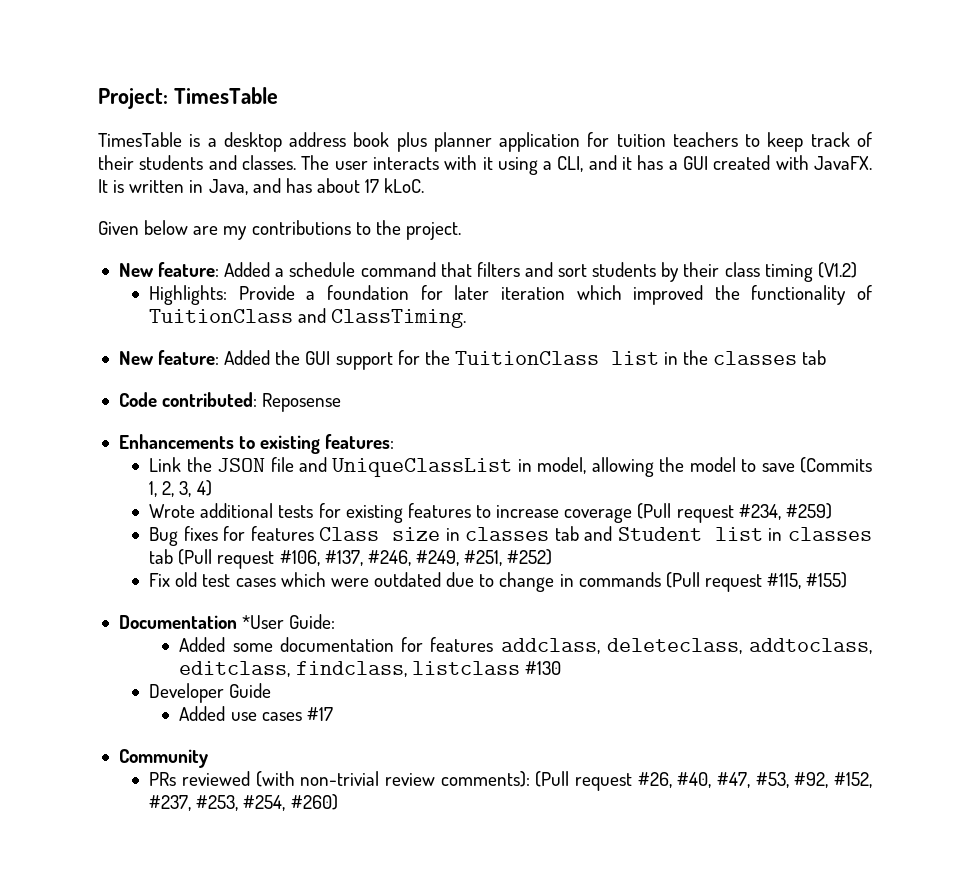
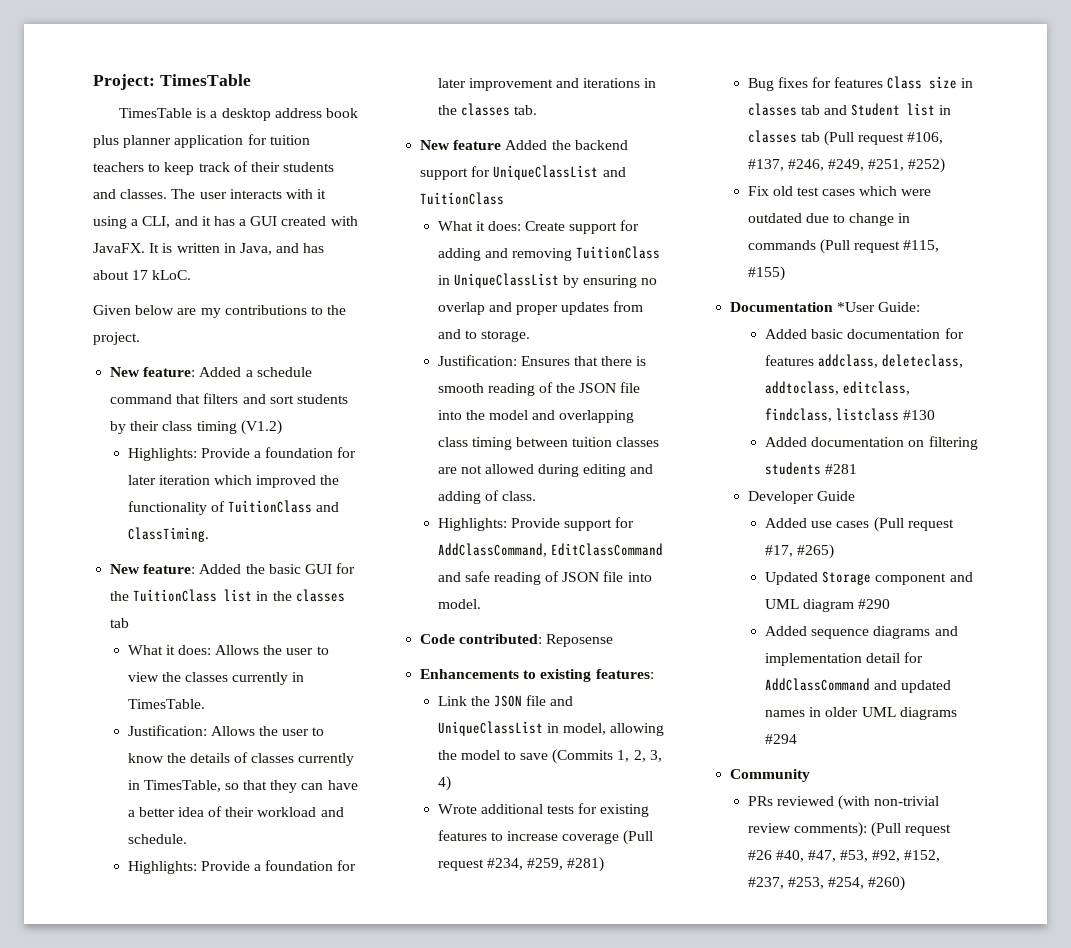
[305,351,393,370] GUI support -> [268,564,332,574] basic GUI
(827, 357) none -> [127,645,329,655] [127,672,305,685] [127,699,205,709] [127,725,325,736] [127,752,355,766] [127,780,358,793] [127,806,344,817] [127,834,187,844] [127,860,357,874] [437,78,657,91] [437,103,537,116] [420,140,628,150] [420,165,626,180] [420,192,505,205] [437,220,640,234] [437,246,661,261] [437,273,658,288] [437,301,644,315] [437,329,530,342] [437,355,647,366] [437,382,641,396] [437,410,635,423] [437,437,660,450] [437,464,654,477] [437,490,536,504] [437,517,635,531] [437,543,663,557] [437,571,652,585] [437,599,481,609] // What it does: Allows the user to view the classes currently in TimesTable. // Justification: Allows the user to know the details of classes currently in TimesTable, so that they can have a better idea of their workload and schedule. // Highlights: Provide a foundation for later improvement and iterations in the classes tab. // New feature Added the backend support for UniqueClassList and TuitionClass // What it does: Create support for adding and removing TuitionClass in UniqueClassList by ensuring no overlap and proper updates from and to storage. // Justification: Ensures that there is smooth reading of the JSON file into the model and overlapping class timing between tuition classes are not allowed during editing and adding of class. // Highlights: Provide support for AddClassCommand, EditClassCommand and safe reading of JSON file into model.
[785,503,832,519] #259) -> [526,857,605,872] #259, #281)
[232,643,273,652] some -> [811,329,844,339] basic
(561, 668) none -> [765,436,978,450] [765,462,858,475] // Added documentation on filtering students #281
[306,707,333,721] #17 -> [873,517,954,532] [765,544,835,559] [765,571,973,585] [765,599,891,612] [765,626,958,639] [765,652,924,666] [765,678,952,693] [765,707,957,720] [765,734,798,744] (Pull request #17, #265) // Updated Storage component and UML diagram #290 // Added sequence diagrams and implementation detail for AddClassCommand and updated names in older UML diagrams #294
[637,772,672,788] #26, -> [747,850,772,860] #26

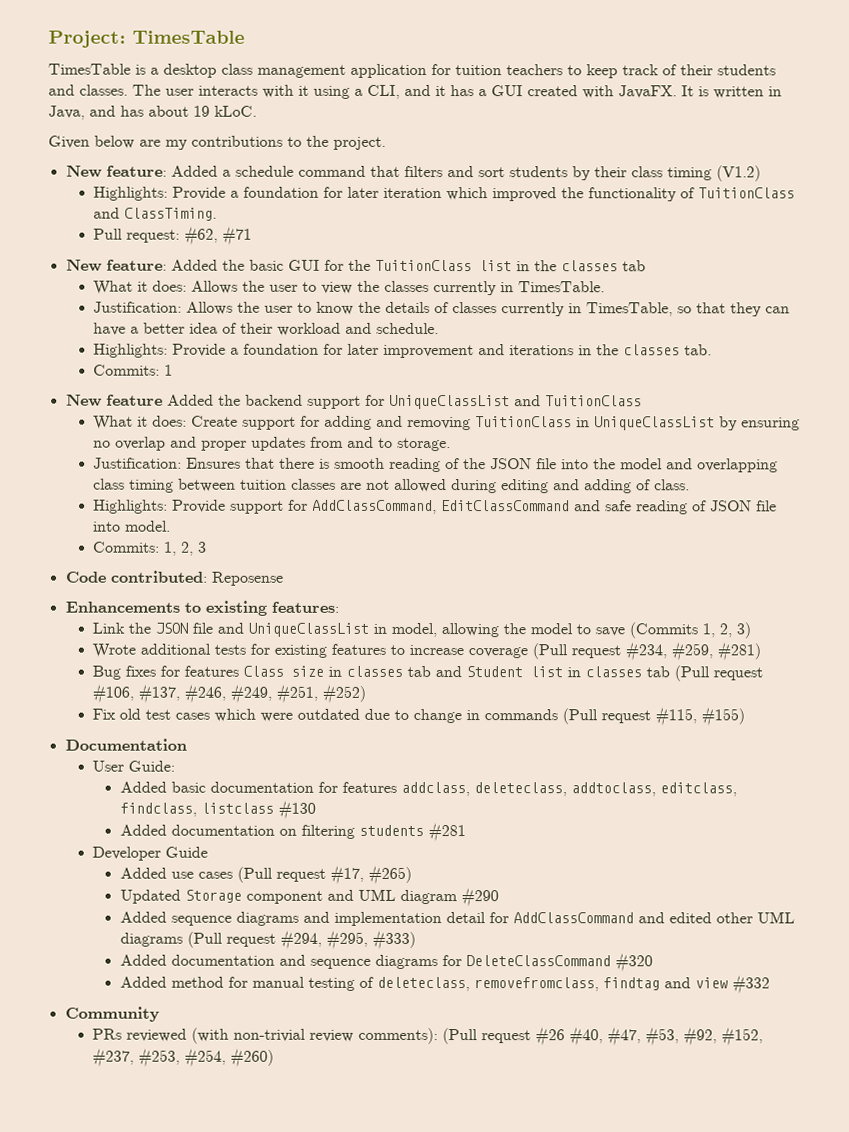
[274,108,358,118] [93,135,172,148] address book plus planner -> [221,63,346,78] class management
[132,270,149,280] 17 -> [193,105,210,117] 19
(209, 534) none -> [93,225,253,246] // Pull request: #62, #71
(537, 110) none -> [93,364,174,376] // Commits: 1
(481, 604) none -> [93,541,208,556] // Commits: 1, 2, 3
[649,750,662,762] [437,776,451,791] 3, 4) -> [736,622,752,639] 3)
[837,302,876,312] *User -> [92,760,125,772] // User
[901,680,952,693] [765,707,957,720] [765,734,798,744] updated names in older UML diagrams #294 -> [668,911,795,924] [119,929,416,950] [119,952,653,973] [119,974,770,995] edited other UML diagrams (Pull request #294, #295, #333) // Added documentation and sequence diagrams for DeleteClassCommand #320 // Added method for manual testing of deleteclass, removefromclass, findtag and view #332

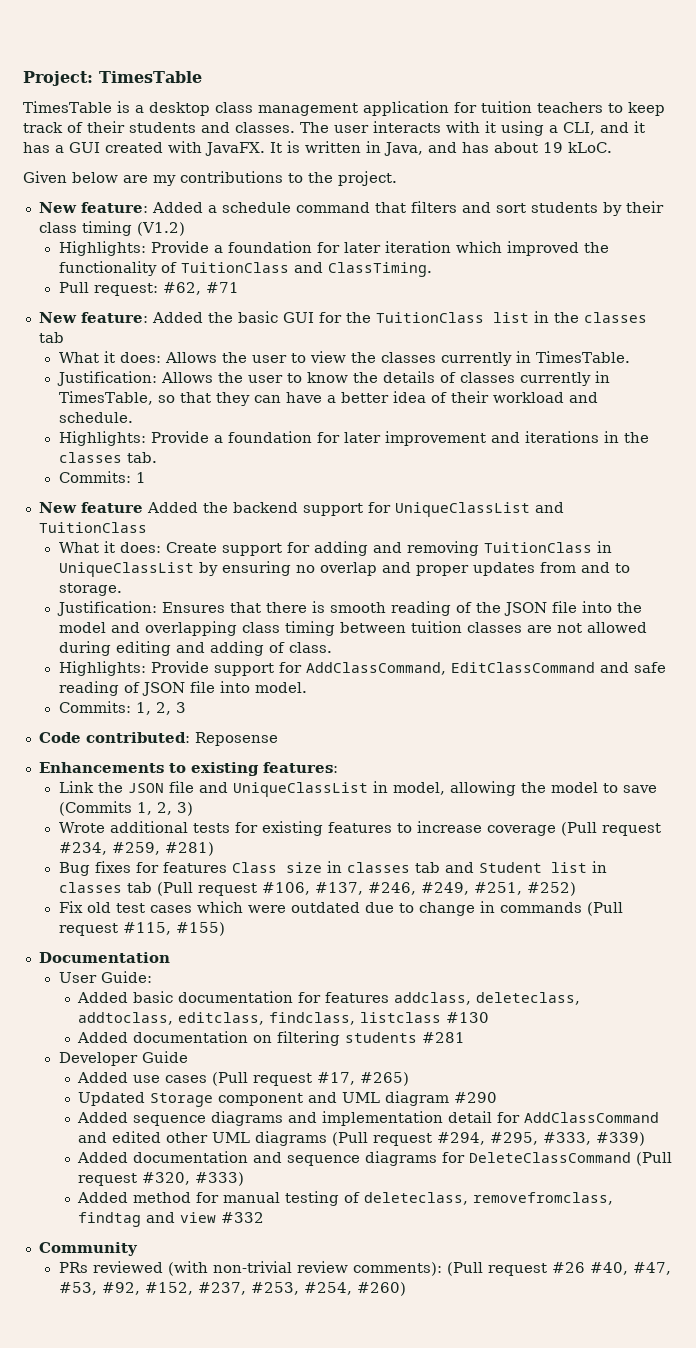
[371,929,416,950] #333) -> [543,1132,646,1146] #333, #339)
[614,952,653,973] #320 -> [636,1152,673,1166] [78,1172,245,1186] (Pull request #320, #333)

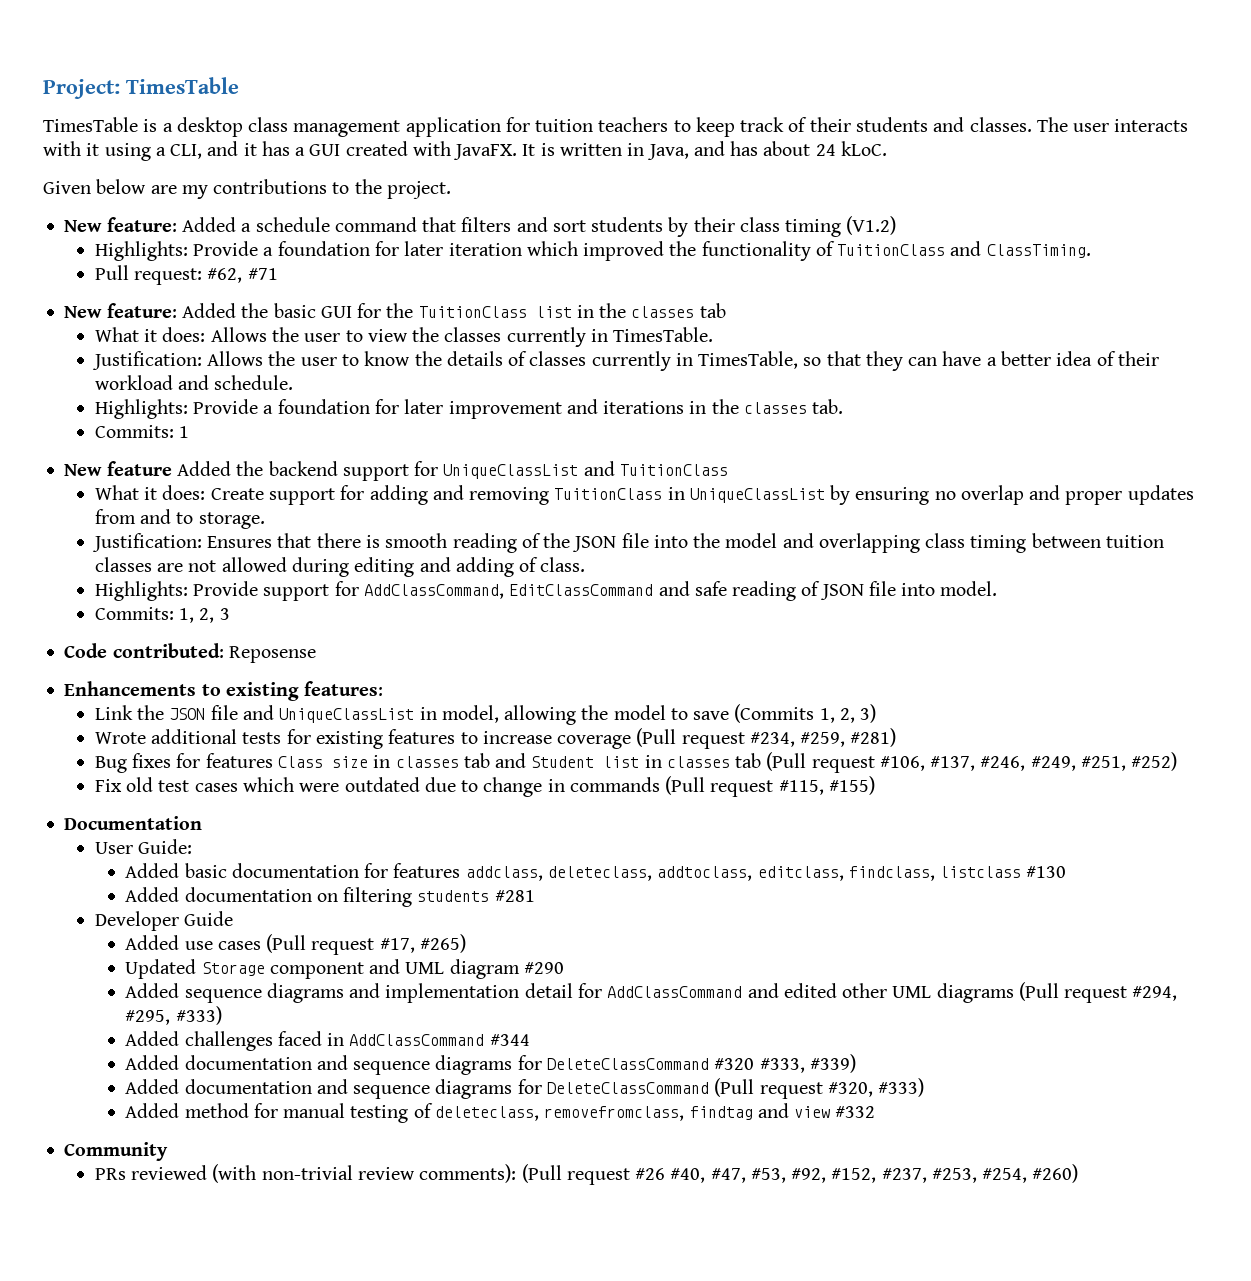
[543,142,563,153] 19 -> [815,144,836,156] 24
(539, 1138) none -> [175,1006,222,1025] [125,1031,530,1051] [125,1055,755,1075] #333) // Added challenges faced in AddClassCommand #344 // Added documentation and sequence diagrams for DeleteClassCommand #320

